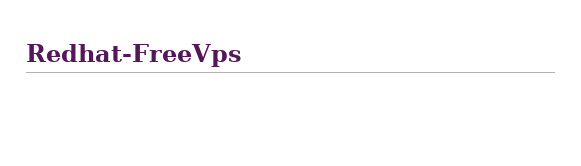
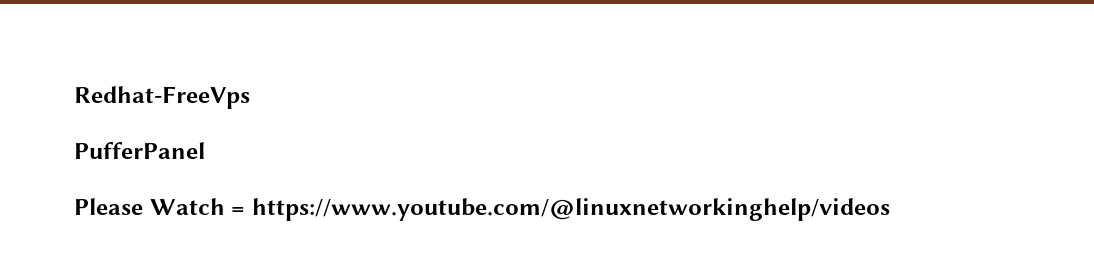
(242, 55) none -> [74,142,205,159] [74,198,890,221] // PufferPanel // Please Watch = https://www.youtube.com/@linuxnetworkinghelp/videos

